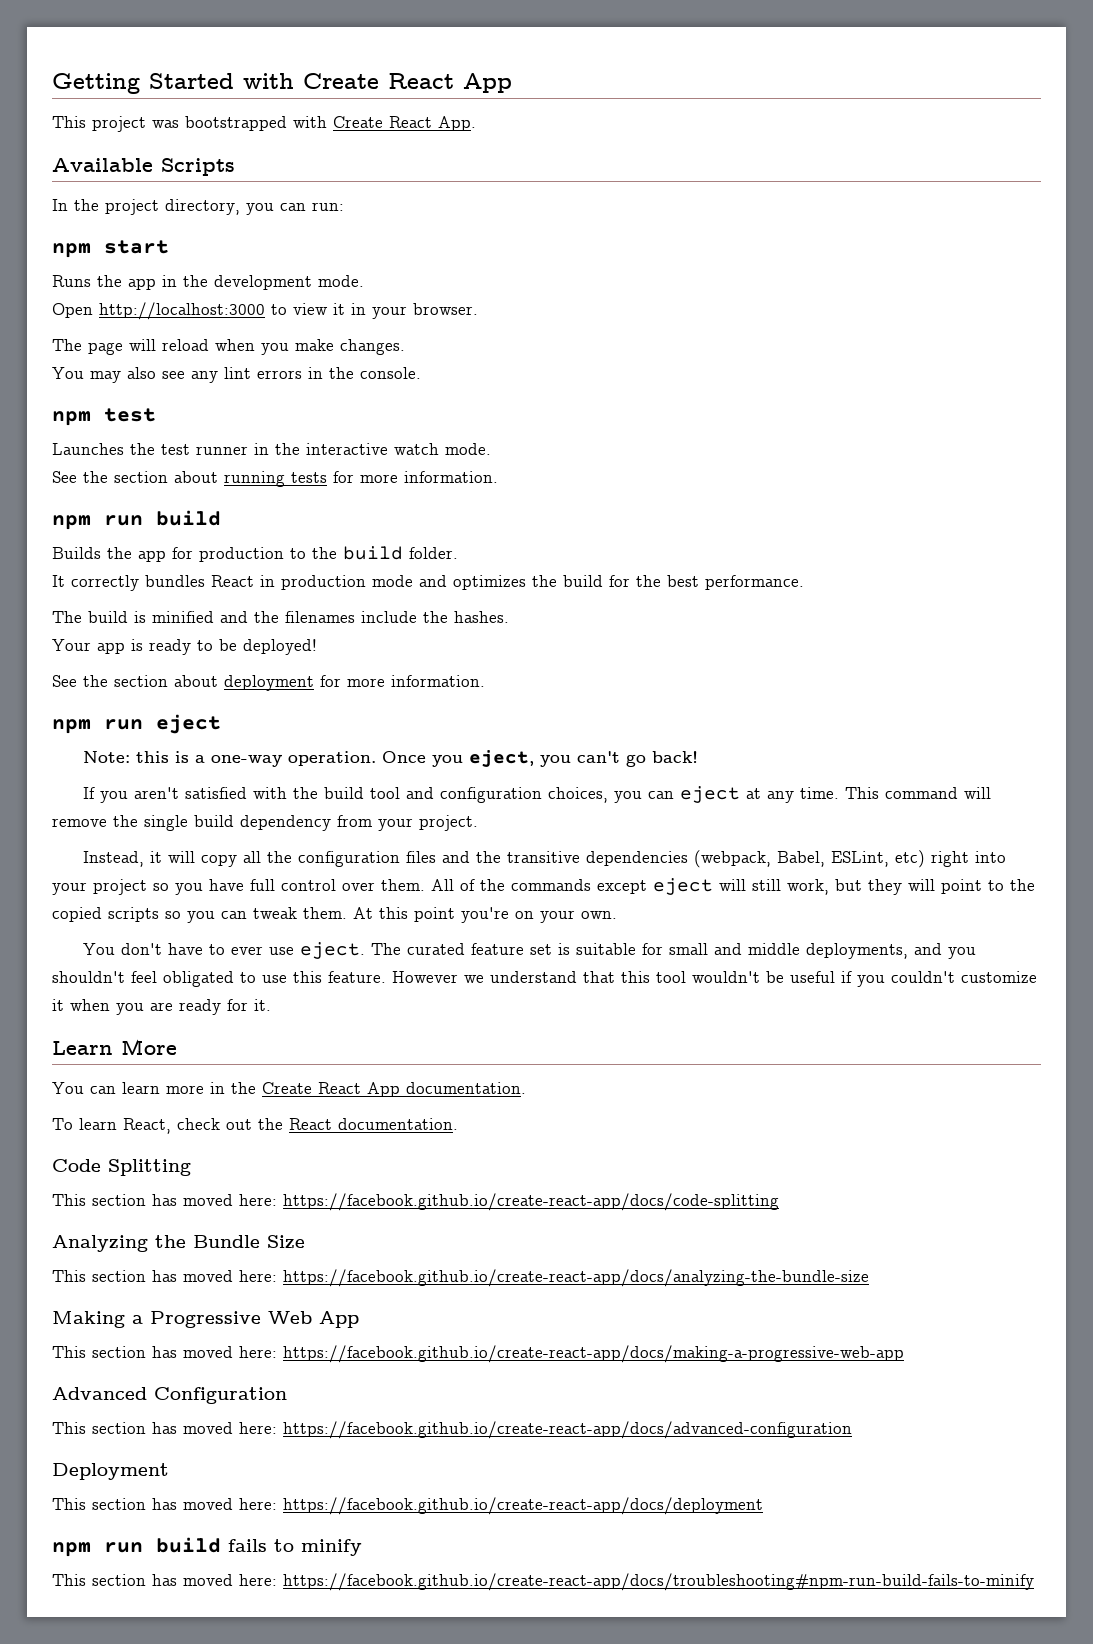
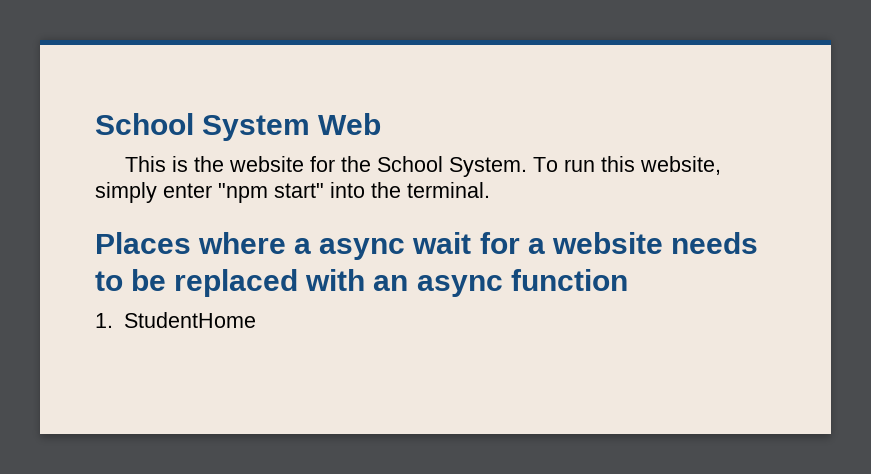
[52,73,512,94] [52,116,476,132] [52,158,235,176] [52,199,344,215] [52,240,169,258] [52,275,364,290] [52,302,478,320] [52,339,405,355] [52,367,421,383] [52,408,156,426] [52,443,491,455] [52,471,498,487] [52,510,221,530] [52,546,458,562] [52,575,804,591] [52,611,509,623] [52,639,317,655] [52,675,485,691] [52,714,221,734] [82,750,698,767] [82,786,991,803] [52,815,478,831] [82,850,1006,868] [52,878,1035,895] [52,907,617,923] [82,942,976,959] [52,971,1037,987] [52,999,271,1015] [52,1039,177,1055] [52,1082,526,1097] [52,1118,458,1134] [52,1159,191,1176] [52,1193,779,1211] [52,1235,305,1252] [52,1269,869,1287] [52,1311,359,1328] [52,1345,904,1363] [52,1387,287,1404] [52,1421,852,1439] [52,1463,169,1480] [52,1497,763,1515] [52,1537,362,1557] [52,1573,1034,1591] Getting Started with Create React App // This project was bootstrapped with Create React App. // Available Scripts // In the project directory, you can run: // npm start // Runs the app in the development mode. // Open http://localhost:3000 to view it in your browser. // The page will reload when you make changes. // You may also see any lint errors in the console. // npm test // Launches the test runner in the interactive watch mode. // See the section about running tests for more information. // npm run build // Builds the app for production to the build folder. // It correctly bundles React in production mode and optimizes the build for the best performance. // The build is minified and the filenames include the hashes. // Your app is ready to be deployed! // See the section about deployment for more information. // npm run eject // Note: this is a one-way operation. Once you eject, you can't go back! // If you aren't satisfied with the build tool and configuration choices, you can eject at any time. This command will remove the single build dependency from your project. // Instead, it will copy all the configuration files and the transitive dependencies (webpack, Babel, ESLint, etc) right into your project so you have full control over them. All of the commands except eject will still work, but they will point to the copied scripts so you can tweak them. At this point you're on your own. // You don't have to ever use eject. The curated feature set is suitable for small and middle deployments, and you shouldn't feel obligated to use this feature. However we understand that this tool wouldn't be useful if you couldn't customize it when you are ready for it. // Learn More // You can learn more in the Create React App documentation. // To learn React, check out the React documentation. // Code Splitting // This section has moved here: https://facebook.github.io/create-react-app/docs/code-splitting // Analyzing the Bundle Size // This section has moved here: https://facebook.github.io/create-react-app/docs/analyzing-the-bundle-size // Making a Progressive Web App // This section has moved here: https://facebook.github.io/create-react-app/docs/making-a-progressive-web-app // Advanced Configuration // This section has moved here: https://facebook.github.io/create-react-app/docs/advanced-configuration // Deployment // This section has moved here: https://facebook.github.io/create-react-app/docs/deployment // npm run build fails to minify // This section has moved here: https://facebook.github.io/create-react-app/docs/troubleshooting#npm-run-build-fails-to-minify -> [95,113,382,141] [125,156,722,177] [95,182,490,203] [95,232,758,260] [95,269,628,297] [95,312,256,328] School System Web // This is the website for the School System. To run this website, simply enter "npm start" into the terminal. // Places where a async wait for a website needs to be replaced with an async function // 1. StudentHome

